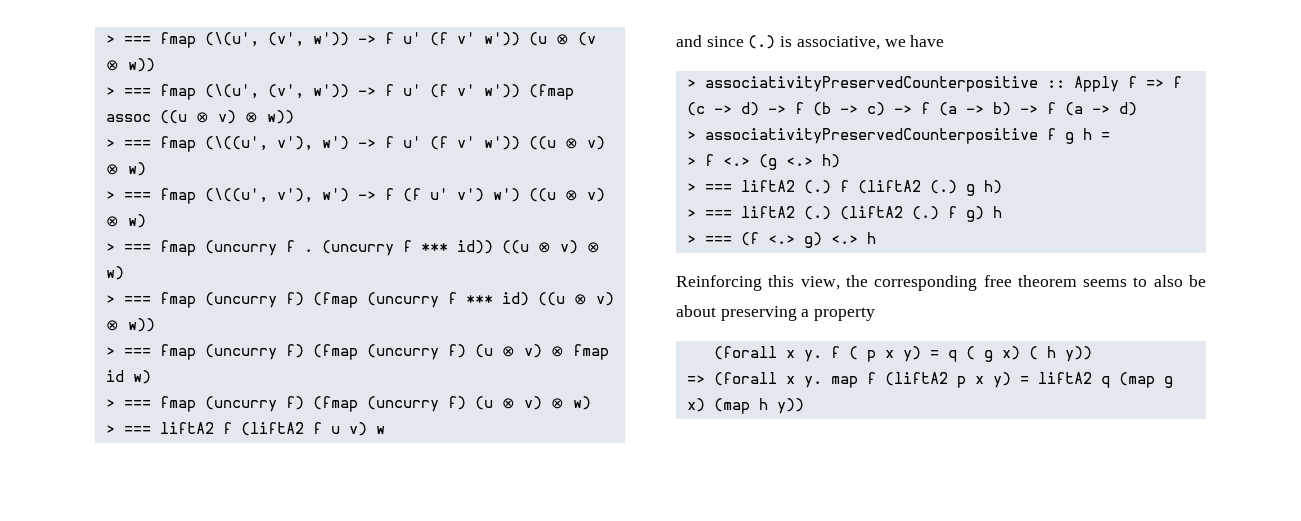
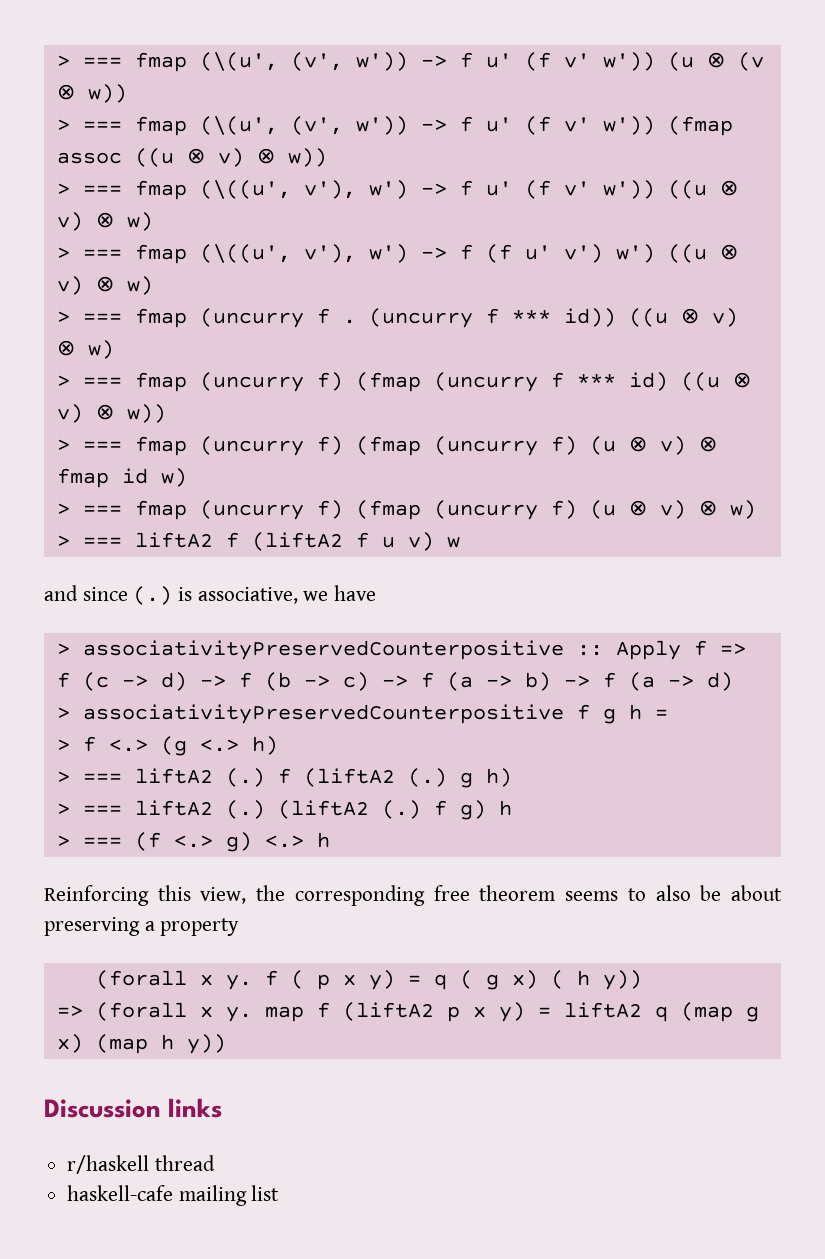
(804, 406) none -> [44,1098,223,1118] [67,1155,215,1174] [67,1185,280,1206] // Discussion links // r/haskell thread // haskell-cafe mailing list

